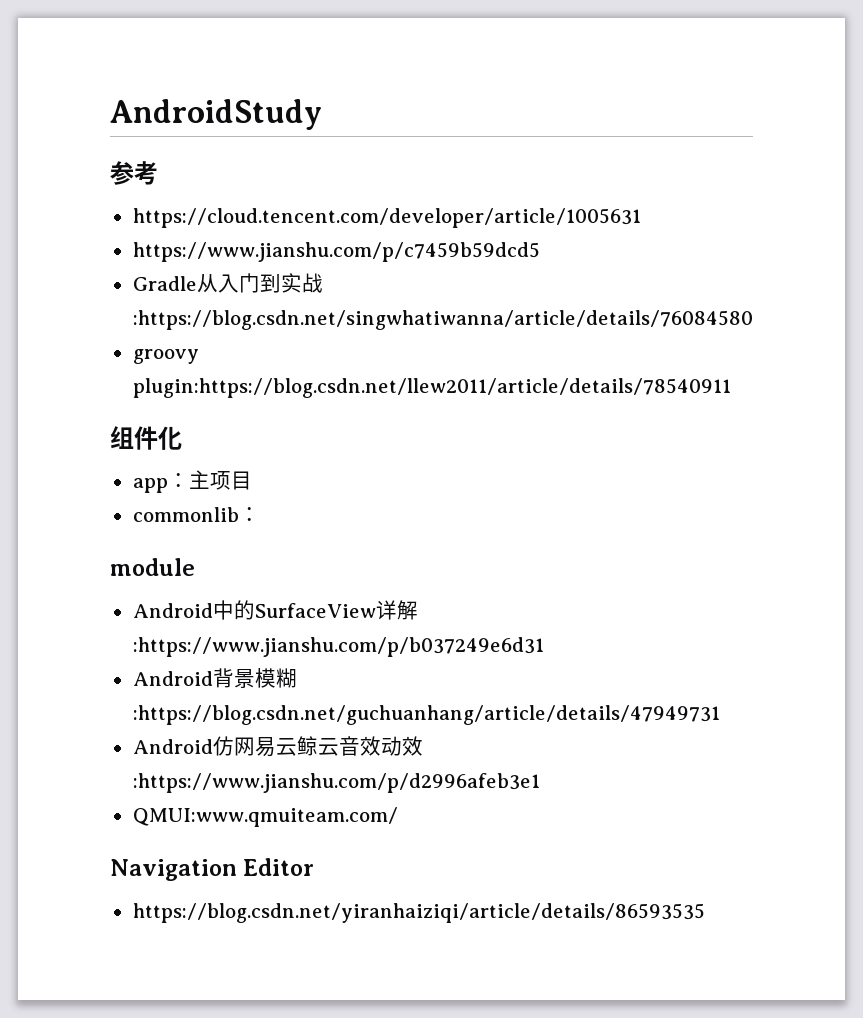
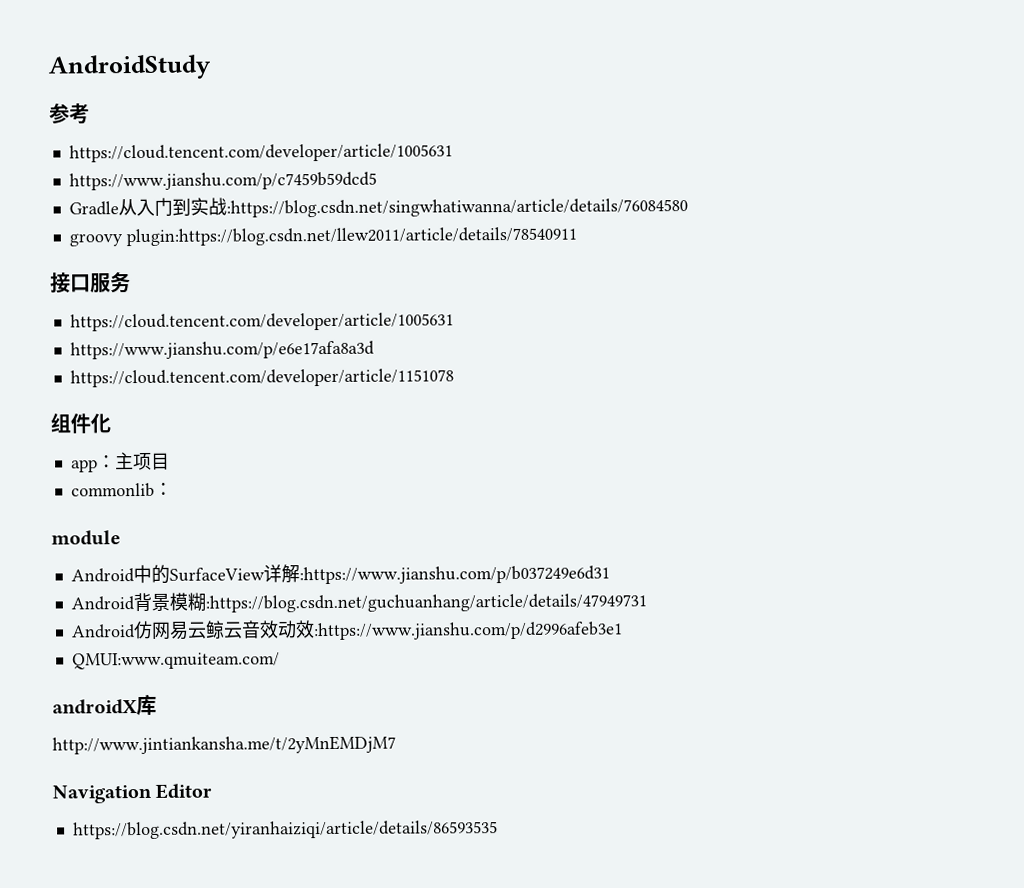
(731, 388) none -> [50,272,131,294] [69,312,454,332] [69,340,375,360] [69,368,454,388] // 接口服务 // https://cloud.tencent.com/developer/article/1005631 // https://www.jianshu.com/p/e6e17afa8a3d // https://cloud.tencent.com/developer/article/1151078
(398, 817) none -> [52,694,157,716] [52,735,396,755] // androidX库 // http://www.jintiankansha.me/t/2yMnEMDjM7

